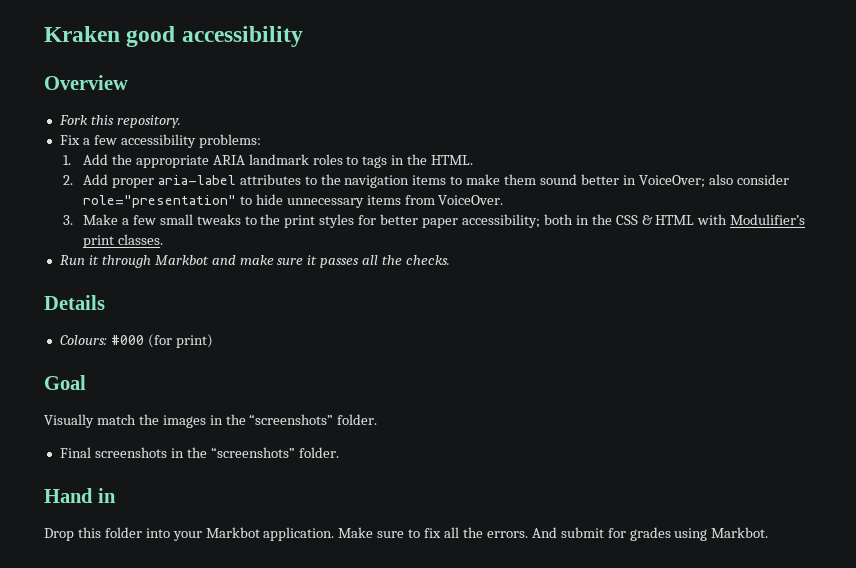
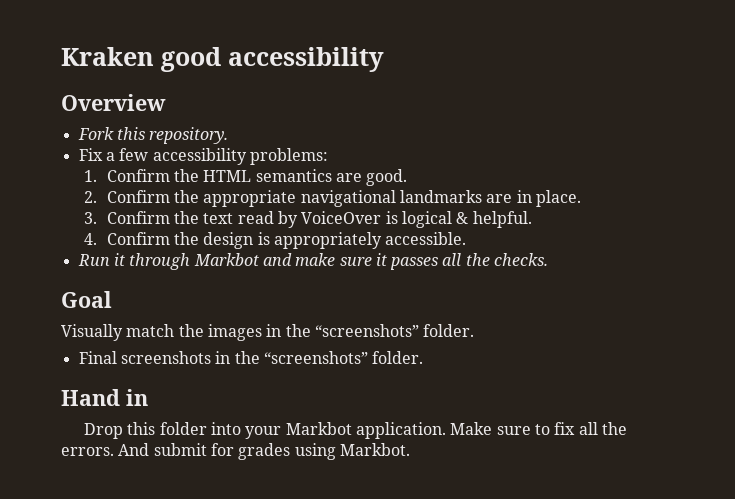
[82,154,474,168] [63,174,789,188] [82,194,504,208] [63,214,806,228] [82,234,163,248] Add the appropriate ARIA landmark roles to tags in the HTML. // 2. Add proper aria-label attributes to the navigation items to make them sound better in VoiceOver; also consider role="presentation" to hide unnecessary items from VoiceOver. // 3. Make a few small tweaks to the print styles for better paper accessibility; both in the CSS & HTML with Modulifier’s print classes. -> [106,169,408,186] [83,190,582,207] [83,211,532,228] [83,232,467,249] Confirm the HTML semantics are good. // 2. Confirm the appropriate navigational landmarks are in place. // 3. Confirm the text read by VoiceOver is logical & helpful. // 4. Confirm the design is appropriately accessible.
[44,295,105,310] [59,334,213,348] // Details // Colours: #000 (for print) -> (549, 259) none

